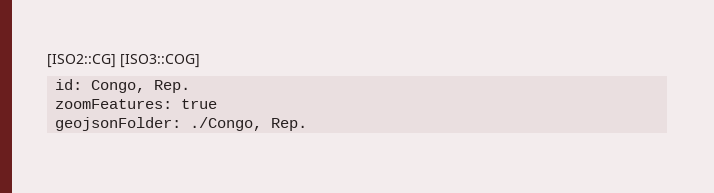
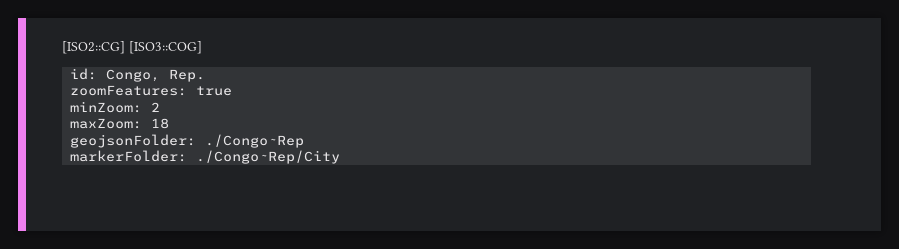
[55,117,308,131] geojsonFolder: ./Congo, Rep. -> [70,101,161,113] [70,118,170,129] [70,134,305,148] [70,150,341,164] minZoom: 2 // maxZoom: 18 // geojsonFolder: ./Congo~Rep // markerFolder: ./Congo~Rep/City

